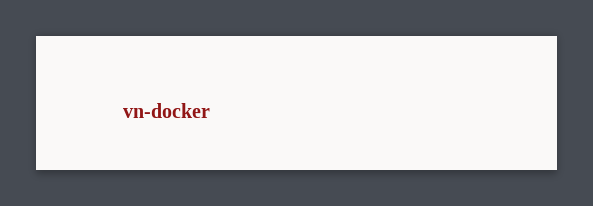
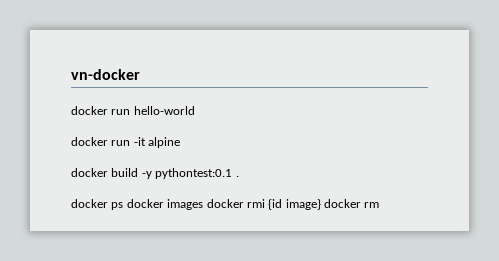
(210, 110) none -> [71,106,195,115] [71,137,181,148] [71,168,239,179] [71,199,380,210] // docker run hello-world // docker run -it alpine // docker build -y pythontest:0.1 . // docker ps docker images docker rmi {id image} docker rm

